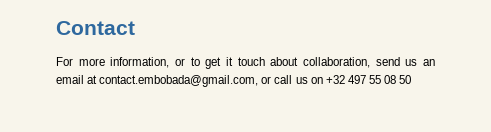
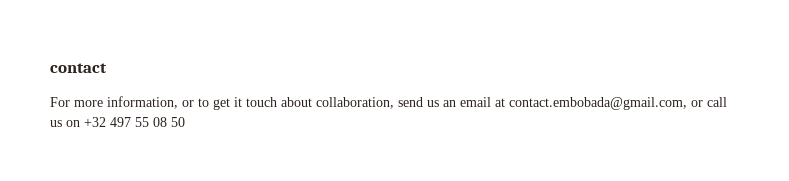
[56,21,135,35] Contact -> [50,63,107,73] contact

